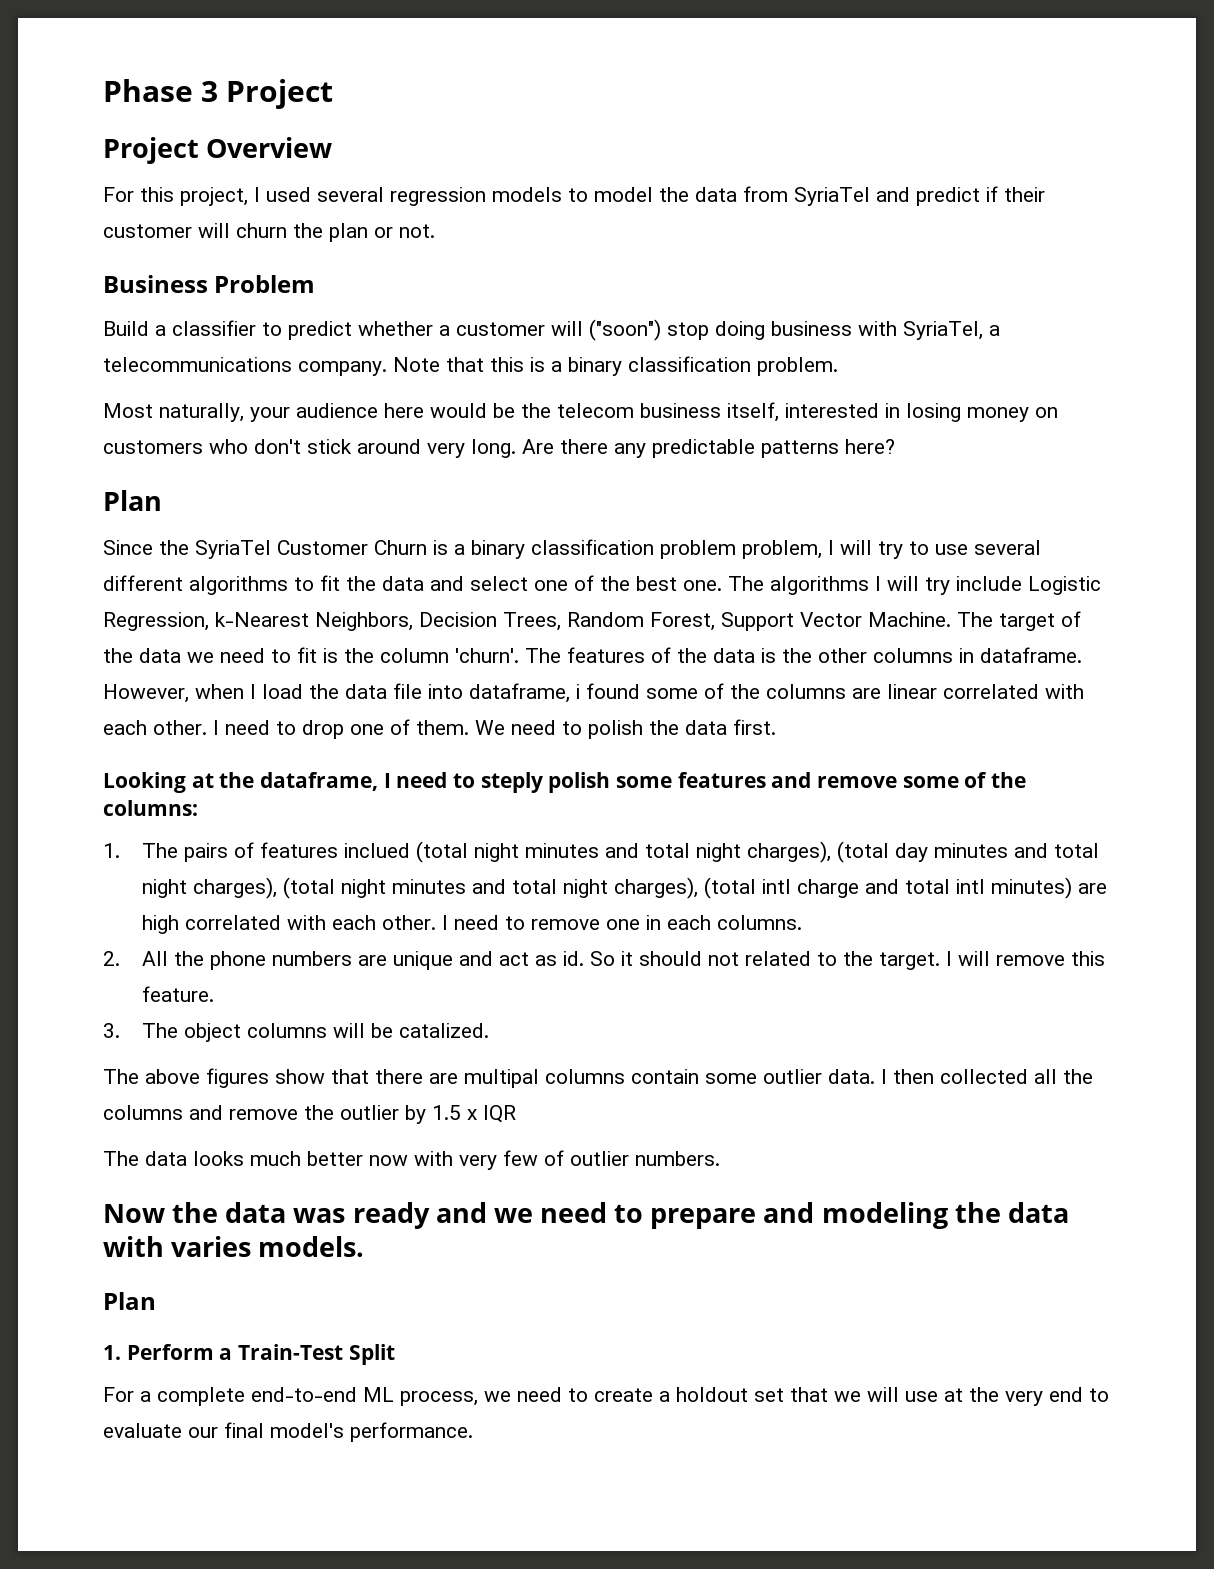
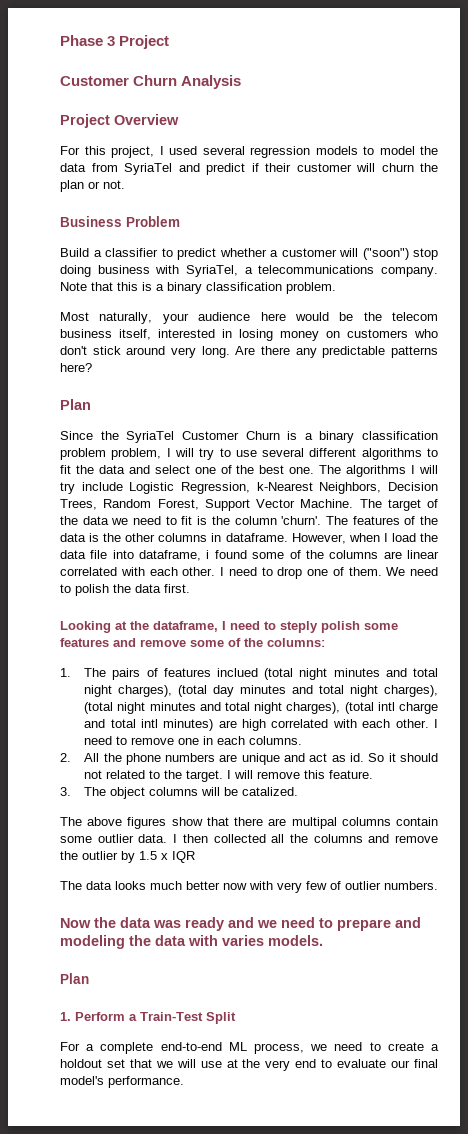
(333, 94) none -> [60,75,242,89] // Customer Churn Analysis

